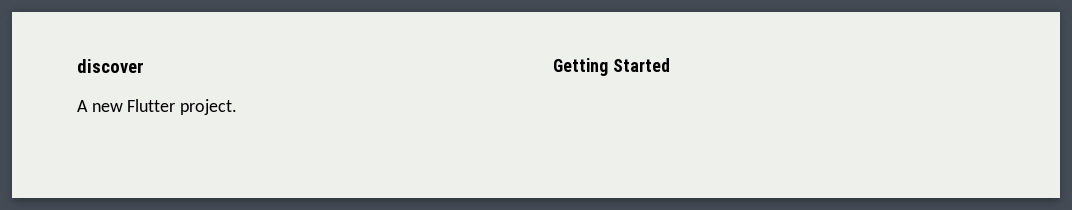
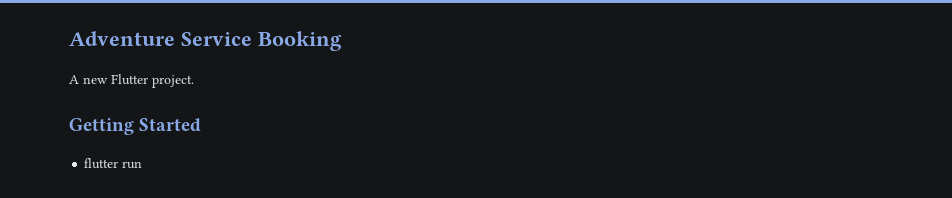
[77,59,144,73] discover -> [69,31,342,51] Adventure Service Booking
(670, 65) none -> [84,158,143,169] // flutter run

